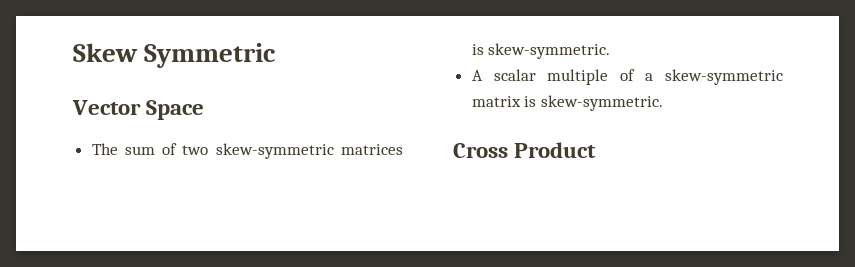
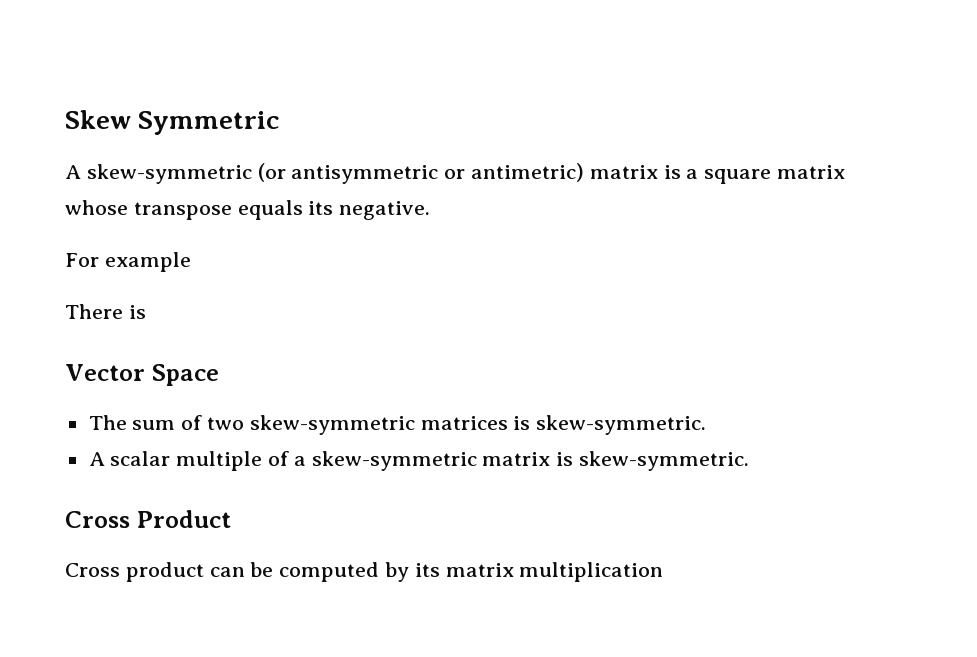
(277, 55) none -> [65,163,846,184] [65,200,431,220] [65,252,191,272] [65,304,146,319] // A skew-symmetric (or antisymmetric or antimetric) matrix is a square matrix whose transpose equals its negative. // For example // There is
(597, 150) none -> [65,562,664,582] // Cross product can be computed by its matrix multiplication

